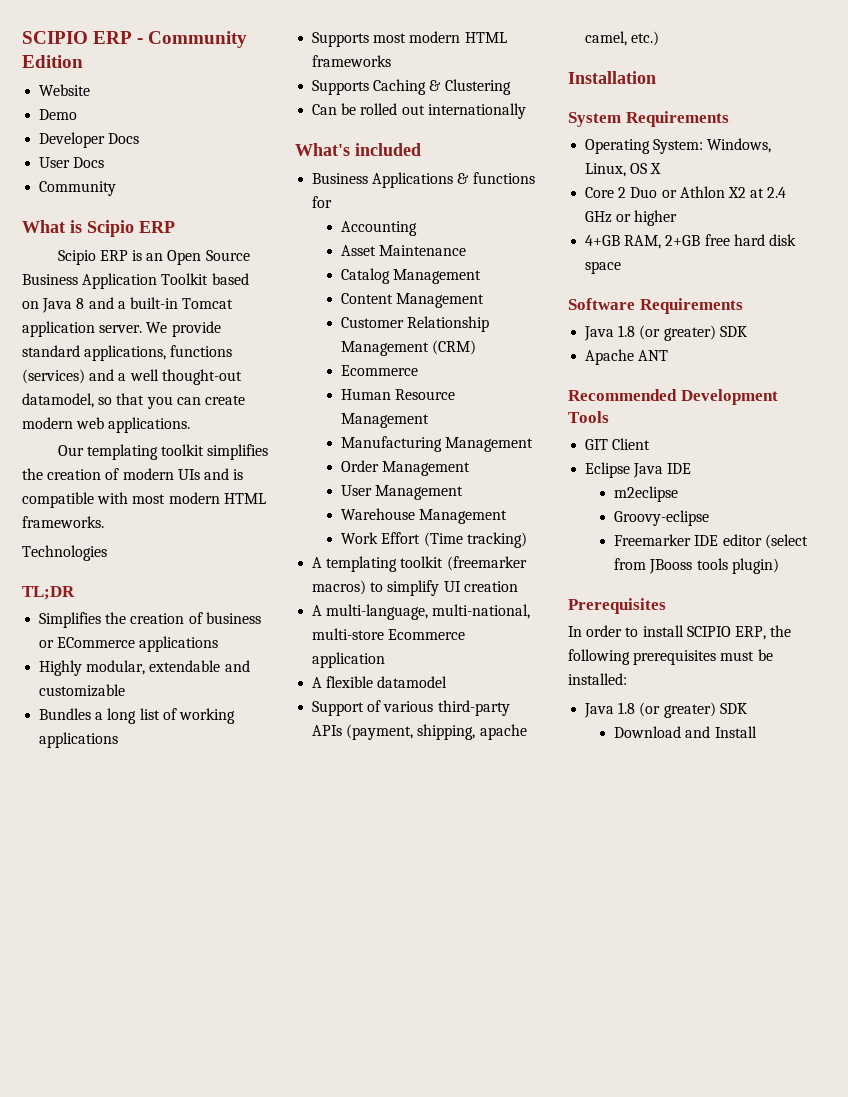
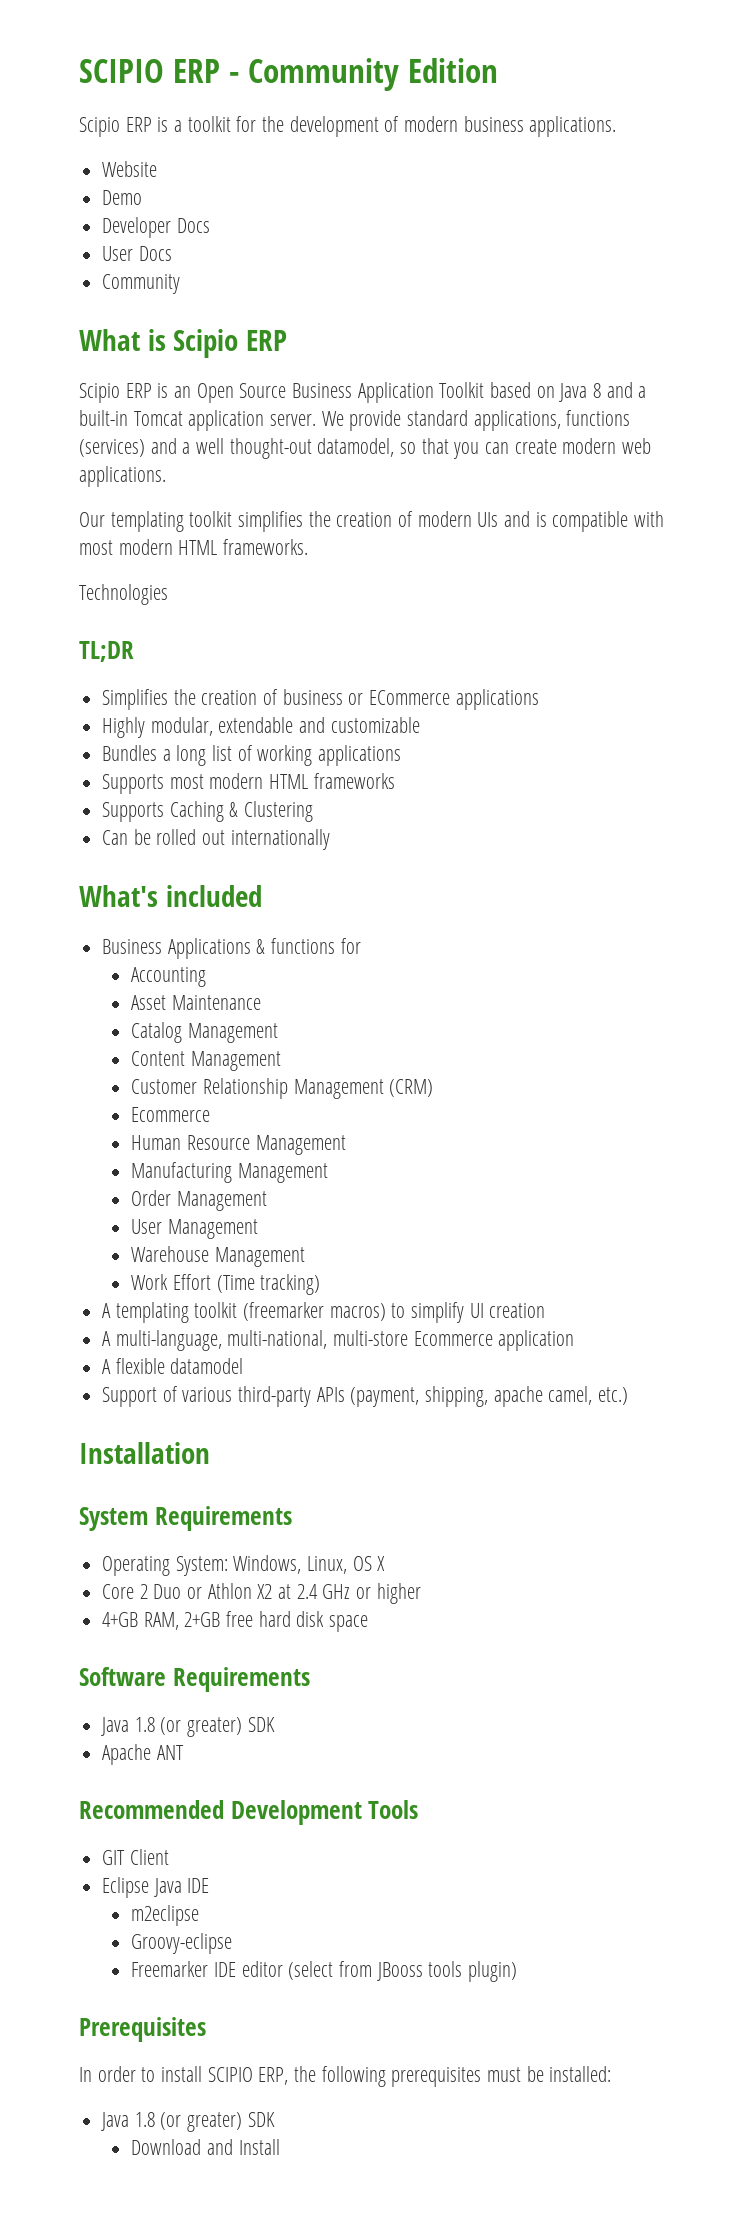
(83, 61) none -> [79,116,617,137] // Scipio ERP is a toolkit for the development of modern business applications.

